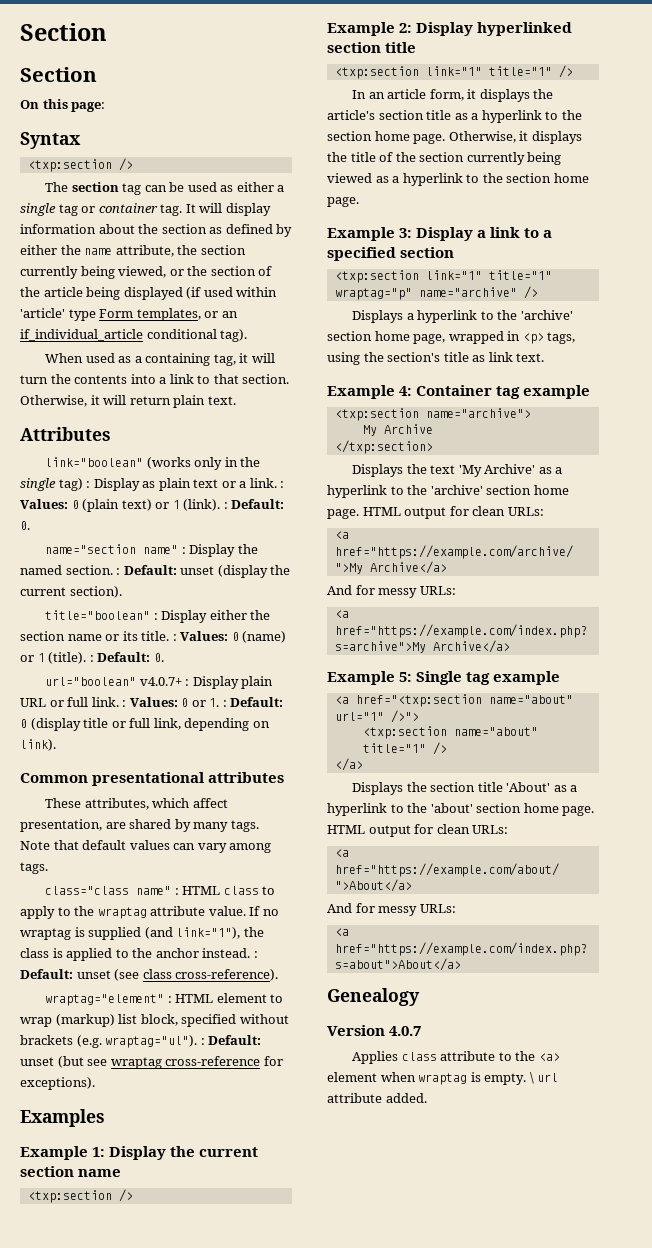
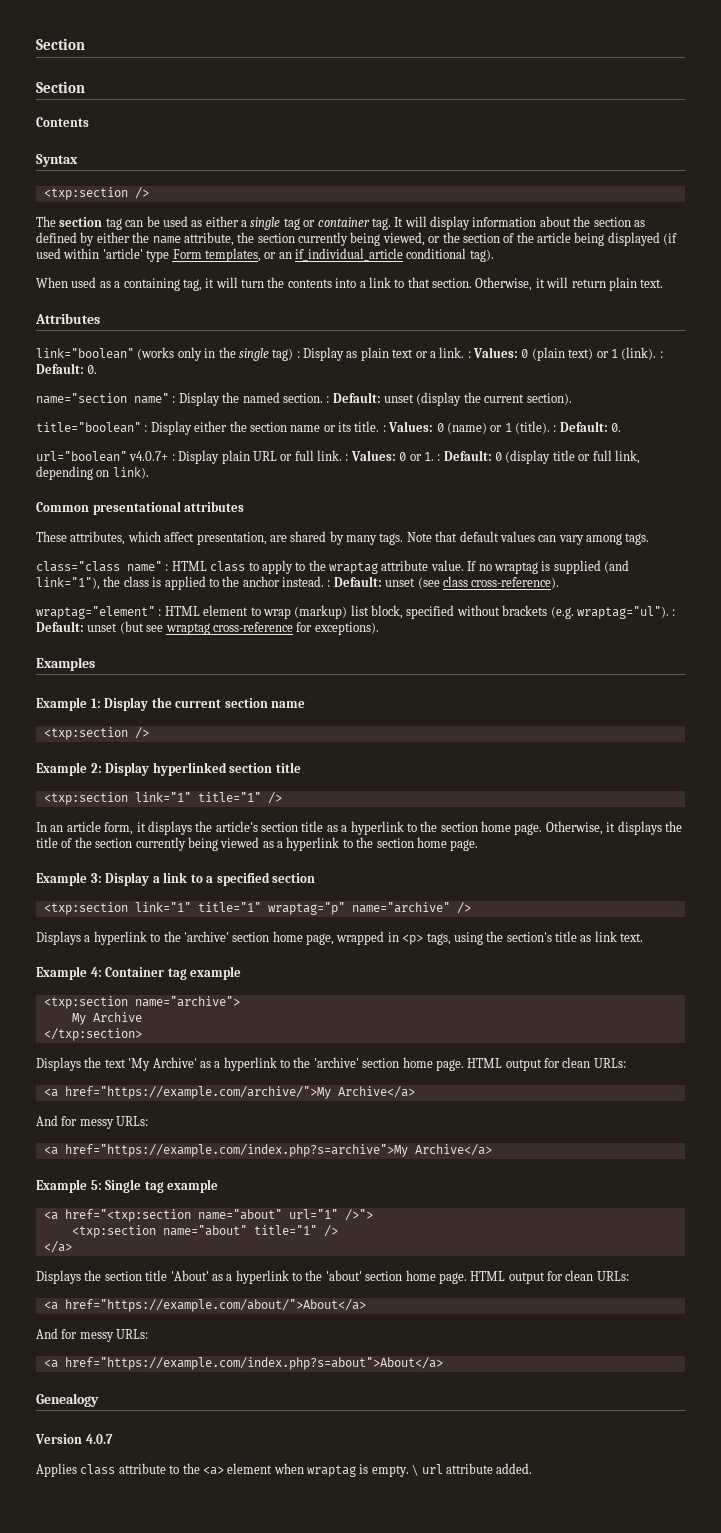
[20,99,106,112] On this page: -> [36,117,89,127] Contents

